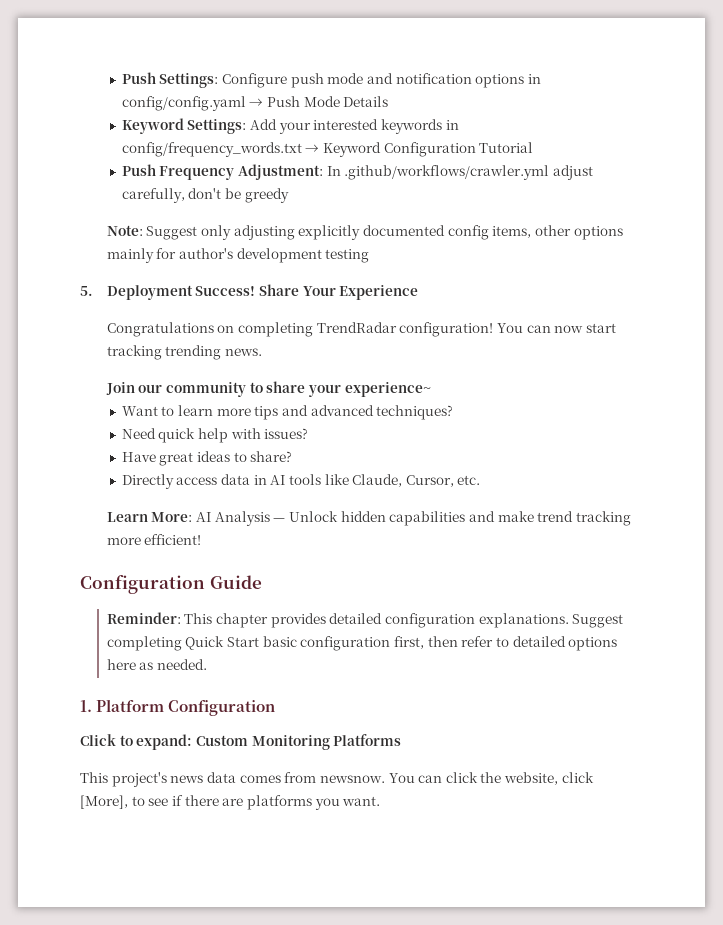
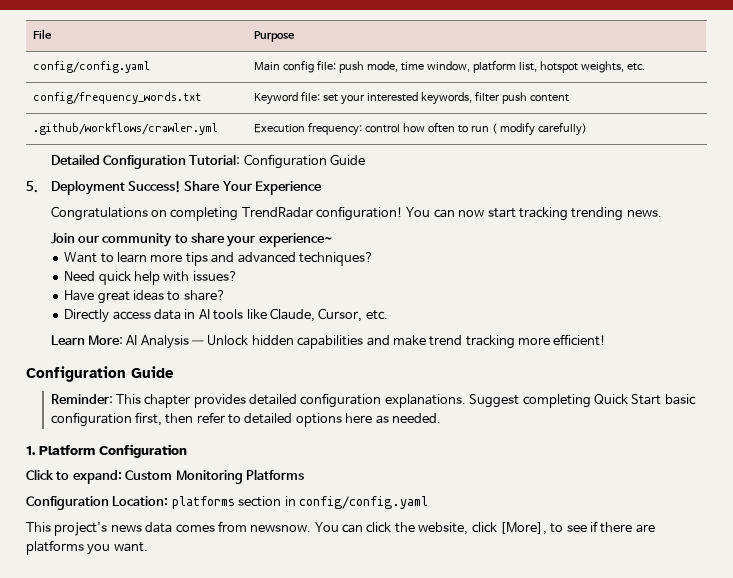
[121,72,541,88] [121,96,389,111] [121,118,459,134] [121,142,534,157] [121,164,593,180] [121,188,289,203] [106,225,623,240] [106,248,370,263] Push Settings: Configure push mode and notification options in config/config.yaml → Push Mode Details // Keyword Settings: Add your interested keywords in config/frequency_words.txt → Keyword Configuration Tutorial // Push Frequency Adjustment: In .github/workflows/crawler.yml adjust carefully, don't be greedy // Note: Suggest only adjusting explicitly documented config items, other options mainly for author's development testing -> [33,29,53,39] [254,31,296,42] [33,61,151,73] [254,60,645,73] [33,92,202,104] [254,91,570,105] [33,123,219,135] [254,122,588,136] [50,154,366,169] File | Purpose // config/config.yaml | Main config file: push mode, time window, platform list, hotspot weights, etc. // config/frequency_words.txt | Keyword file: set your interested keywords, filter push content // .github/workflows/crawler.yml | Execution frequency: control how often to run ( modify carefully) // Detailed Configuration Tutorial: Configuration Guide
(402, 740) none -> [26,496,428,510] // Configuration Location: platforms section in config/config.yaml

